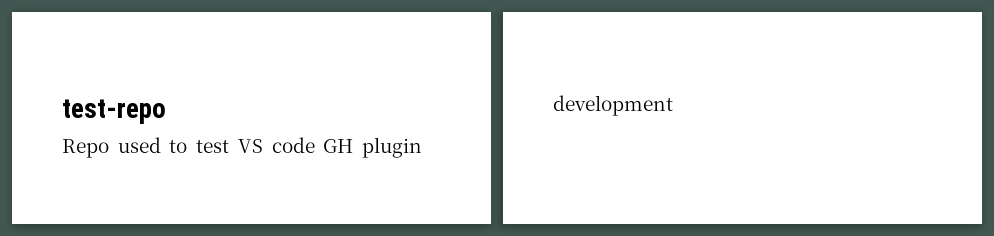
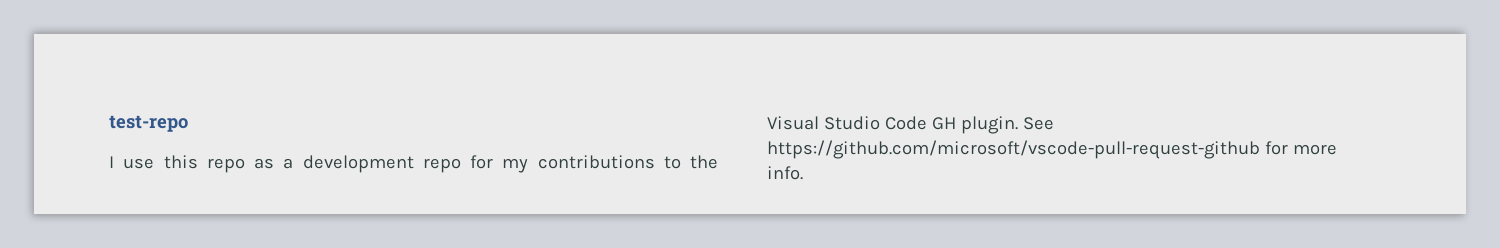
[62,137,422,158] [553,95,673,116] Repo used to test VS code GH plugin development -> [109,155,718,173] [767,116,1054,134] [767,140,1337,159] [767,166,803,180] I use this repo as a development repo for my contributions to the Visual Studio Code GH plugin. See https://github.com/microsoft/vscode-pull-request-github for more info.

